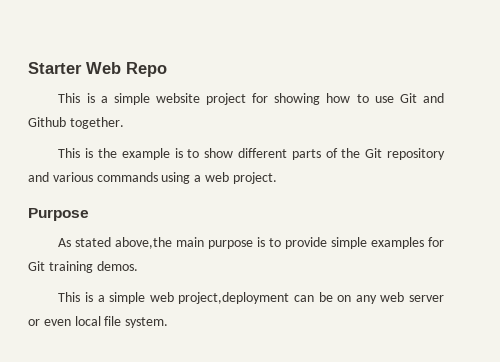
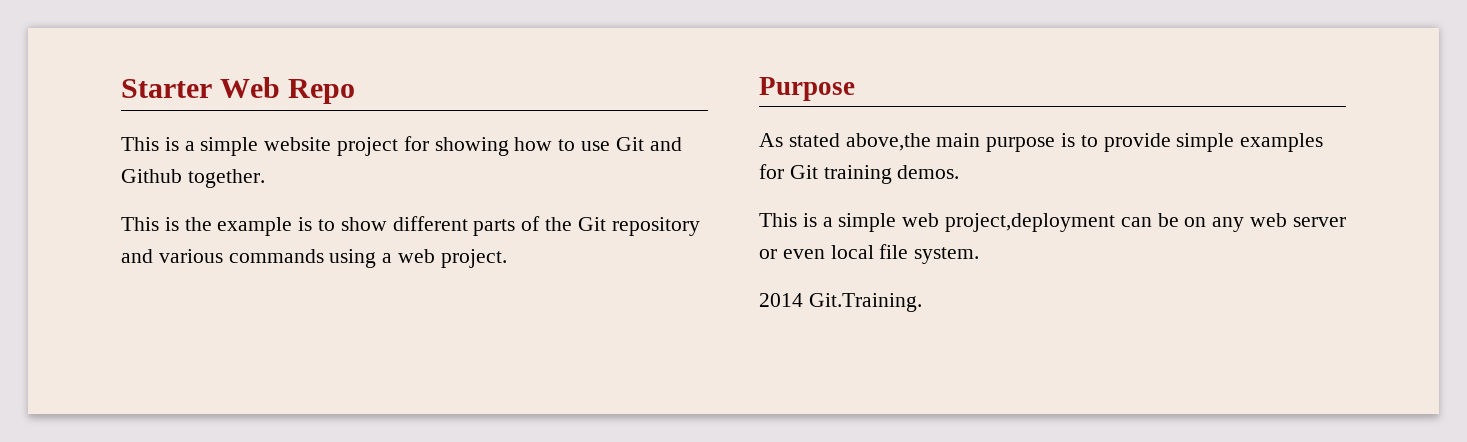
(169, 322) none -> [759,293,922,312] // 2014 Git.Training.

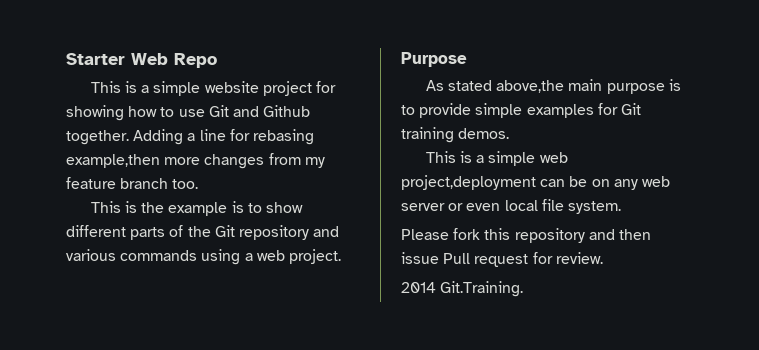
(265, 178) none -> [133,129,314,145] [66,153,325,169] [66,177,199,189] Adding a line for rebasing example,then more changes from my feature branch too.
(980, 255) none -> [401,228,651,243] [401,252,603,267] // Please fork this repository and then issue Pull request for review.

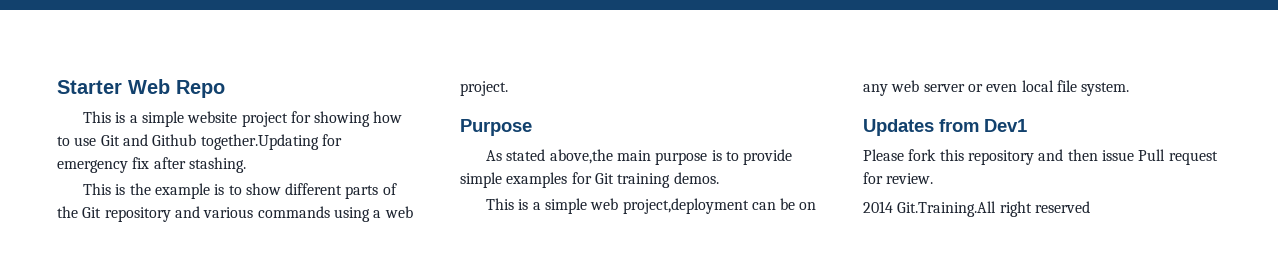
[66,129,314,145] [66,153,325,169] [66,177,199,189] together. Adding a line for rebasing example,then more changes from my feature branch too. -> [200,134,342,150] [57,157,246,173] together.Updating for emergency fix after stashing.
(621, 207) none -> [863,119,1027,136] // Updates from Dev1
[440,281,524,297] Git.Training. -> [897,201,1090,217] Git.Training.All right reserved

